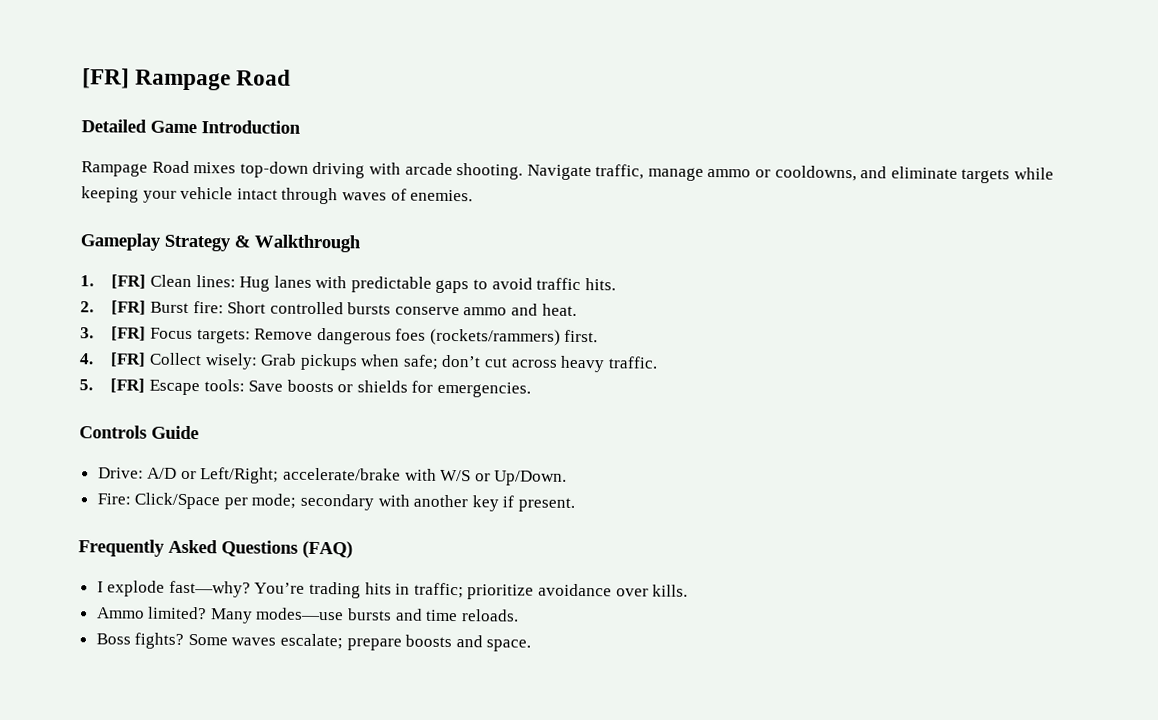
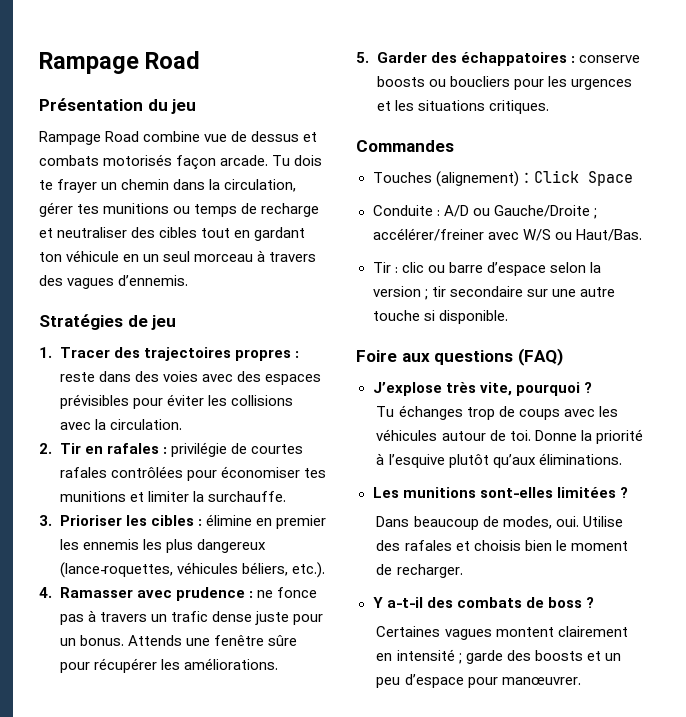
[82,68,130,89] [FR] -> (39, 63) none
[81,119,301,134] [81,160,1055,184] [81,186,474,205] [80,233,361,253] [80,274,616,294] [80,300,577,316] [80,326,599,346] [79,352,658,373] [79,378,532,398] [79,425,199,440] [97,467,568,486] [96,492,576,512] [78,539,353,559] [96,580,689,600] [96,606,519,624] [95,632,532,652] Detailed Game Introduction // Rampage Road mixes top‑down driving with arcade shooting. Navigate traffic, manage ammo or cooldowns, and eliminate targets while keeping your vehicle intact through waves of enemies. // Gameplay Strategy & Walkthrough // 1. [FR] Clean lines: Hug lanes with predictable gaps to avoid traffic hits. // 2. [FR] Burst fire: Short controlled bursts conserve ammo and heat. // 3. [FR] Focus targets: Remove dangerous foes (rockets/rammers) first. // 4. [FR] Collect wisely: Grab pickups when safe; don’t cut across heavy traffic. // 5. [FR] Escape tools: Save boosts or shields for emergencies. // Controls Guide // Drive: A/D or Left/Right; accelerate/brake with W/S or Up/Down. // Fire: Click/Space per mode; secondary with another key if present. // Frequently Asked Questions (FAQ) // I explode fast—why? You’re trading hits in traffic; prioritize avoidance over kills. // Ammo limited? Many modes—use bursts and time reloads. // Boss fights? Some waves escalate; prepare boosts and space. -> [39,98,197,114] [39,131,318,145] [39,154,323,170] [39,179,297,193] [39,202,320,217] [39,227,306,241] [39,250,317,262] [39,275,189,289] [39,314,177,330] [39,347,299,361] [59,371,321,385] [59,394,293,409] [59,419,182,430] [39,442,303,457] [59,466,326,481] [59,491,286,502] [39,514,326,529] [59,539,266,553] [59,562,325,578] [39,587,317,601] [59,610,323,625] [59,635,297,646] [59,658,278,673] [356,52,640,66] [376,76,632,90] [376,100,549,114] [356,140,454,152] [372,170,633,187] [372,205,597,219] [372,228,642,241] [372,262,601,276] [372,286,615,300] [372,310,508,324] [356,348,563,366] [372,382,592,396] [376,405,618,420] [376,429,643,444] [376,453,622,468] [372,487,628,498] [376,516,623,530] [376,540,628,551] [376,564,463,578] [372,597,594,608] [376,626,628,640] [376,649,621,664] [376,674,581,688] Présentation du jeu // Rampage Road combine vue de dessus et combats motorisés façon arcade. Tu dois te frayer un chemin dans la circulation, gérer tes munitions ou temps de recharge et neutraliser des cibles tout en gardant ton véhicule en un seul morceau à travers des vagues d’ennemis. // Stratégies de jeu // 1. Tracer des trajectoires propres : reste dans des voies avec des espaces prévisibles pour éviter les collisions avec la circulation. // 2. Tir en rafales : privilégie de courtes rafales contrôlées pour économiser tes munitions et limiter la surchauffe. // 3. Prioriser les cibles : élimine en premier les ennemis les plus dangereux (lance‑roquettes, véhicules béliers, etc.). // 4. Ramasser avec prudence : ne fonce pas à travers un trafic dense juste pour un bonus. Attends une fenêtre sûre pour récupérer les améliorations. // 5. Garder des échappatoires : conserve boosts ou boucliers pour les urgences et les situations critiques. // Commandes // Touches (alignement)：Click Space // Conduite : A/D ou Gauche/Droite ; accélérer/freiner avec W/S ou Haut/Bas. // Tir : clic ou barre d’espace selon la version ; tir secondaire sur une autre touche si disponible. // Foire aux questions (FAQ) // J’explose très vite, pourquoi ? // Tu échanges trop de coups avec les véhicules autour de toi. Donne la priorité à l’esquive plutôt qu’aux éliminations. // Les munitions sont‑elles limitées ? // Dans beaucoup de modes, oui. Utilise des rafales et choisis bien le moment de recharger. // Y a‑t‑il des combats de boss ? // Certaines vagues montent clairement en intensité ; garde des boosts et un peu d’espace pour manœuvrer.

